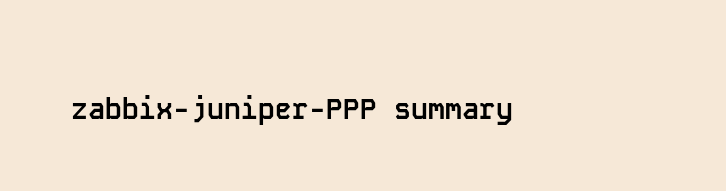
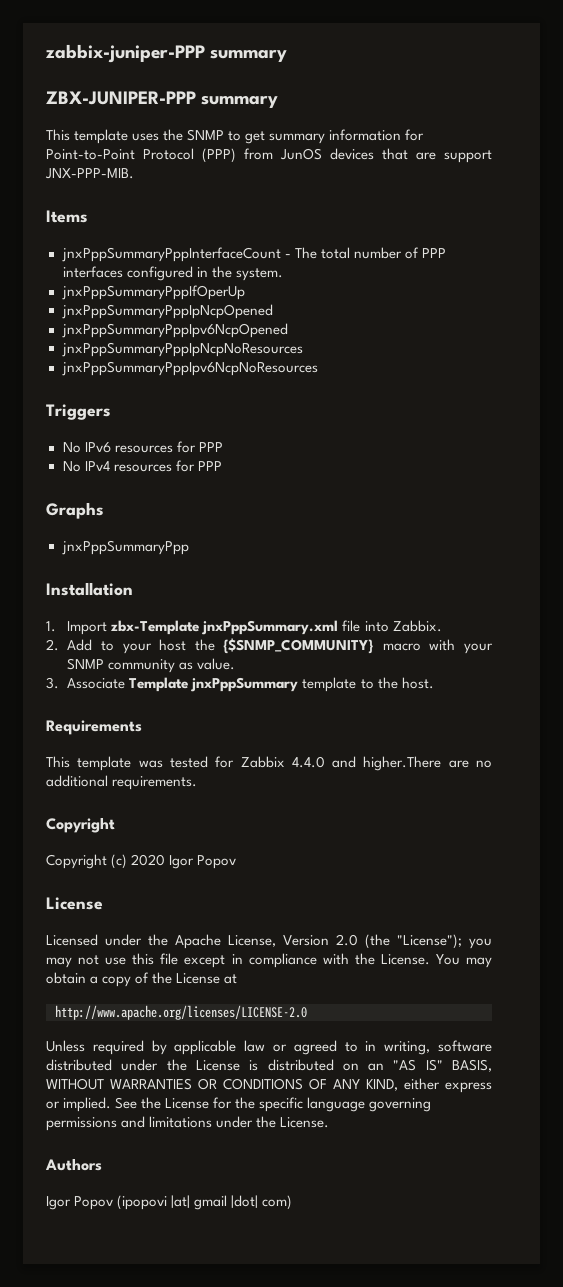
(513, 114) none -> [46,91,279,108] [46,129,425,144] [46,148,492,163] [45,168,134,179] [46,210,88,223] [61,247,446,262] [62,266,283,281] [61,285,245,300] [61,304,273,319] [61,323,288,338] [61,342,303,357] [61,361,318,376] [46,404,111,420] [62,441,223,453] [62,460,222,472] [46,502,104,519] [61,540,189,555] [46,582,133,596] [46,620,442,635] [46,638,494,654] [67,658,236,673] [46,677,434,692] [46,720,142,735] [46,756,493,771] [46,775,198,790] [46,818,115,833] [46,854,237,869] [46,897,103,910] [46,934,492,949] [46,953,492,968] [46,972,238,987] [55,1005,307,1020] [46,1040,493,1055] [46,1059,493,1072] [46,1078,492,1093] [46,1097,432,1112] [46,1116,330,1131] [45,1159,102,1171] [46,1195,293,1210] // ZBX-JUNIPER-PPP summary // This template uses the SNMP to get summary information for Point-to-Point Protocol (PPP) from JunOS devices that are support JNX-PPP-MIB. // Items // jnxPppSummaryPppInterfaceCount - The total number of PPP interfaces configured in the system. // jnxPppSummaryPppIfOperUp // jnxPppSummaryPppIpNcpOpened // jnxPppSummaryPppIpv6NcpOpened // jnxPppSummaryPppIpNcpNoResources // jnxPppSummaryPppIpv6NcpNoResources // Triggers // No IPv6 resources for PPP // No IPv4 resources for PPP // Graphs // jnxPppSummaryPpp // Installation // 1. Import zbx-Template jnxPppSummary.xml file into Zabbix. // 2. Add to your host the {$SNMP_COMMUNITY} macro with your SNMP community as value. // 3. Associate Template jnxPppSummary template to the host. // Requirements // This template was tested for Zabbix 4.4.0 and higher.There are no additional requirements. // Copyright // Copyright (c) 2020 Igor Popov // License // Licensed under the Apache License, Version 2.0 (the "License"); you may not use this file except in compliance with the License. You may obtain a copy of the License at // http://www.apache.org/licenses/LICENSE-2.0 // Unless required by applicable law or agreed to in writing, software distributed under the License is distributed on an "AS IS" BASIS, WITHOUT WARRANTIES OR CONDITIONS OF ANY KIND, either express or implied. See the License for the specific language governing permissions and limitations under the License. // Authors // Igor Popov (ipopovi |at| gmail |dot| com)

